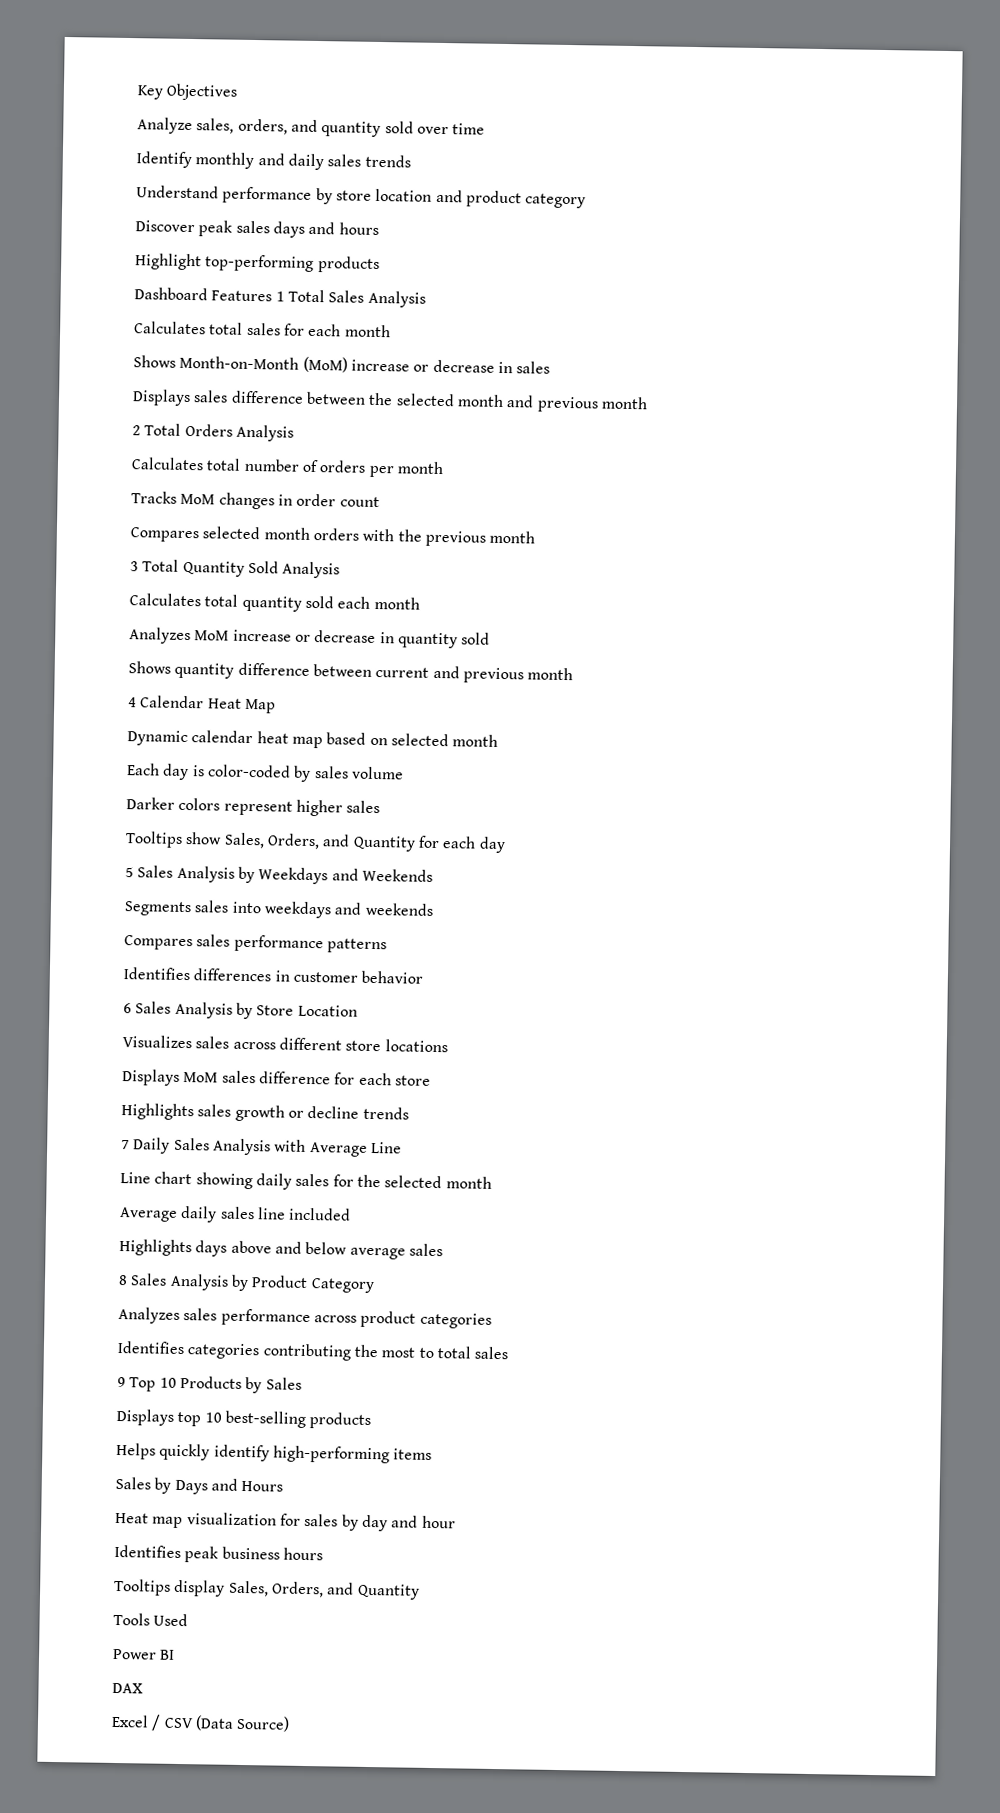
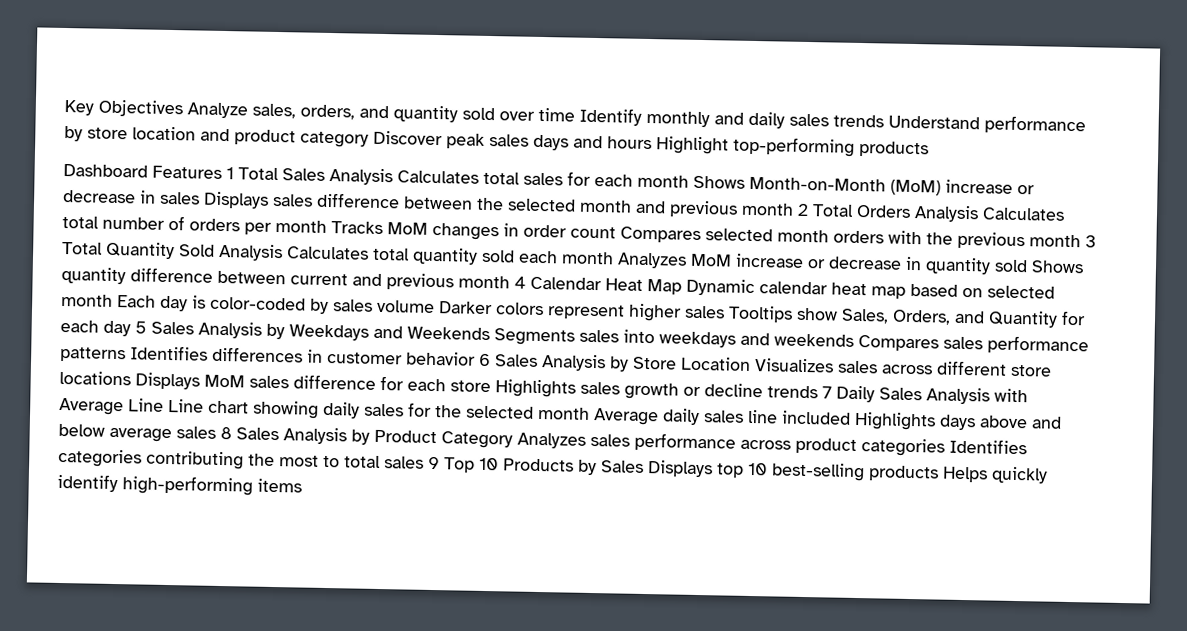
(239, 92) // -> (183, 108) none
(486, 129) // -> (575, 114) none
(411, 161) // -> (884, 121) none
(587, 201) // -> (369, 139) none
(379, 228) // -> (652, 143) none
(426, 299) // -> (393, 177) none
(391, 331) // -> (689, 181) none
(551, 367) // -> (200, 198) none
(648, 403) // -> (794, 209) none
(294, 433) // -> (979, 214) none
(444, 468) // -> (327, 226) none
(380, 502) // -> (616, 232) none
(536, 537) // -> (1081, 241) none
(341, 570) // -> (283, 252) none
(420, 603) // -> (614, 258) none
(491, 638) // -> (1028, 266) none
(574, 674) // -> (510, 282) none
(276, 706) // -> (682, 287) none
(499, 740) // -> (113, 300) none
(404, 773) // -> (435, 306) none
(381, 807) // -> (725, 312) none
(506, 845) // -> (131, 328) none
(433, 875) // -> (490, 333) none
(434, 909) // -> (854, 340) none
(387, 946) // -> (126, 354) none
(424, 977) // -> (476, 358) none
(358, 1010) // -> (751, 363) none
(448, 1046) // -> (131, 378) none
(431, 1080) // -> (491, 386) none
(409, 1113) // -> (818, 392) none
(402, 1147) // -> (164, 405) none
(492, 1182) // -> (590, 413) none
(352, 1214) // -> (851, 417) none
(443, 1250) // -> (216, 432) none
(375, 1286) // -> (513, 440) none
(492, 1320) // -> (945, 447) none
(510, 1353) // -> (424, 462) none
(302, 1383) // -> (644, 466) none
(372, 1421) // -> (939, 473) none
[115,1476,284,1495] [115,1512,456,1532] [114,1544,323,1563] [114,1578,420,1600] [113,1612,189,1627] [113,1648,176,1660] [112,1682,143,1694] [111,1714,291,1732] // Sales by Days and Hours // Heat map visualization for sales by day and hour // Identifies peak business hours // Tooltips display Sales, Orders, and Quantity // Tools Used // Power BI // DAX // Excel / CSV (Data Source) -> (302, 485) none

